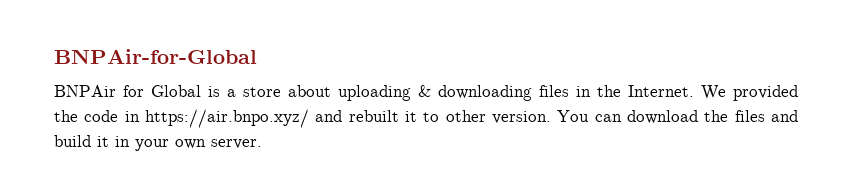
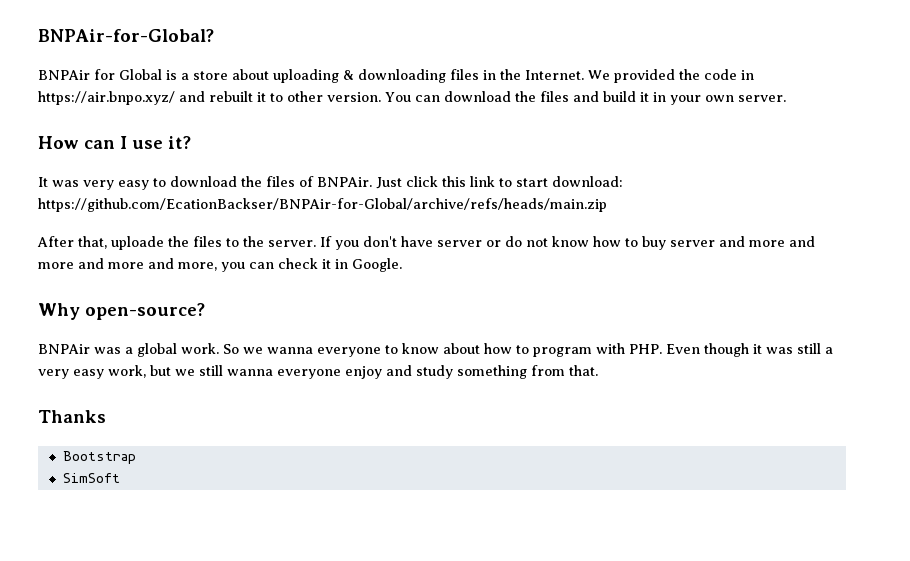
[54,49,257,64] BNPAir-for-Global -> [38,29,214,42] BNPAir-for-Global?
(262, 144) none -> [38,136,191,149] [38,176,623,190] [38,198,607,212] [37,236,815,250] [38,258,402,272] [38,303,205,320] [38,343,833,357] [38,365,598,379] [38,410,106,423] [62,451,136,464] [62,473,120,483] // How can I use it? // It was very easy to download the files of BNPAir. Just click this link to start download: https://github.com/EcationBackser/BNPAir-for-Global/archive/refs/heads/main.zip // After that, uploade the files to the server. If you don't have server or do not know how to buy server and more and more and more and more, you can check it in Google. // Why open-source? // BNPAir was a global work. So we wanna everyone to know about how to program with PHP. Even though it was still a very easy work, but we still wanna everyone enjoy and study something from that. // Thanks // Bootstrap // SimSoft

